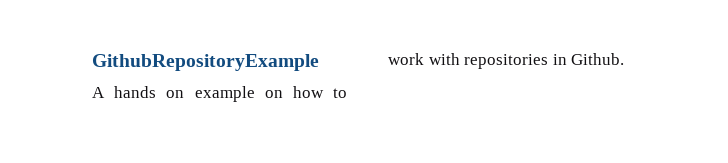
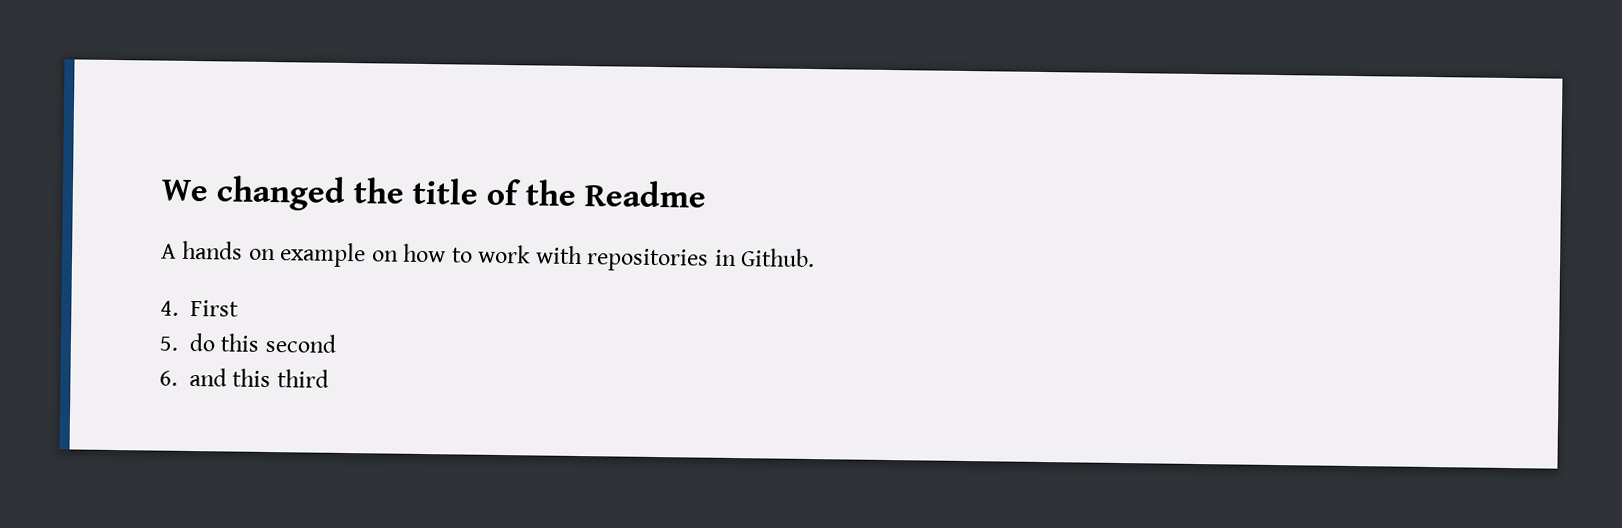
[92,54,319,71] GithubRepositoryExample -> [161,175,708,211] We changed the title of the Readme
(625, 59) none -> [160,299,239,317] [159,332,337,353] [159,367,329,388] // 4. First // 5. do this second // 6. and this third

